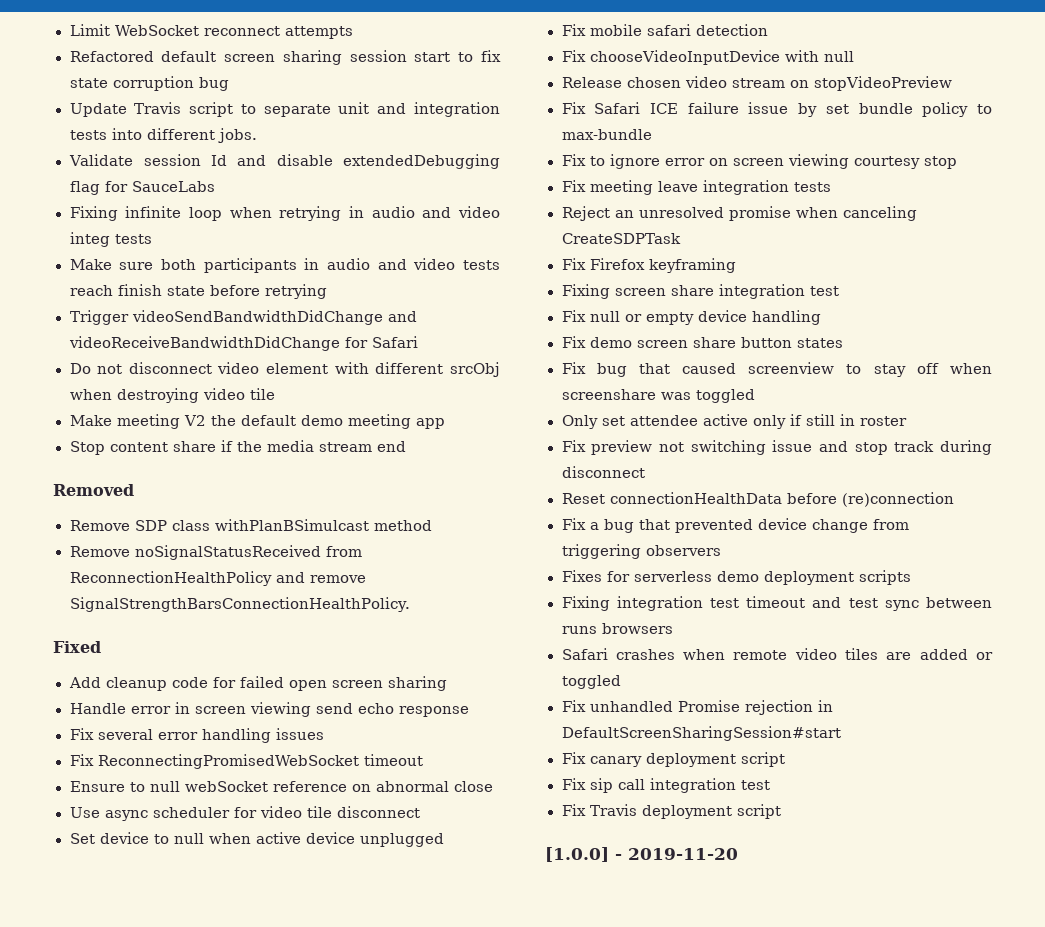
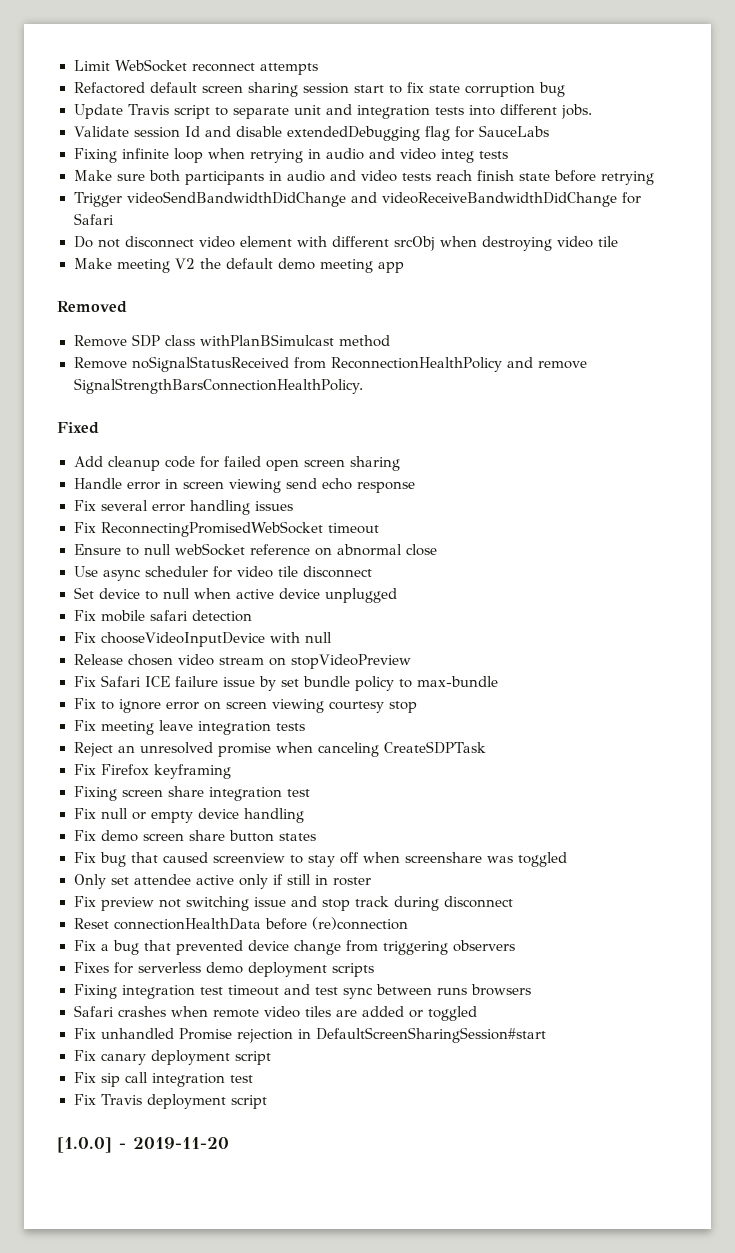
[69,440,406,455] // Stop content share if the media stream end -> (404, 267) none

